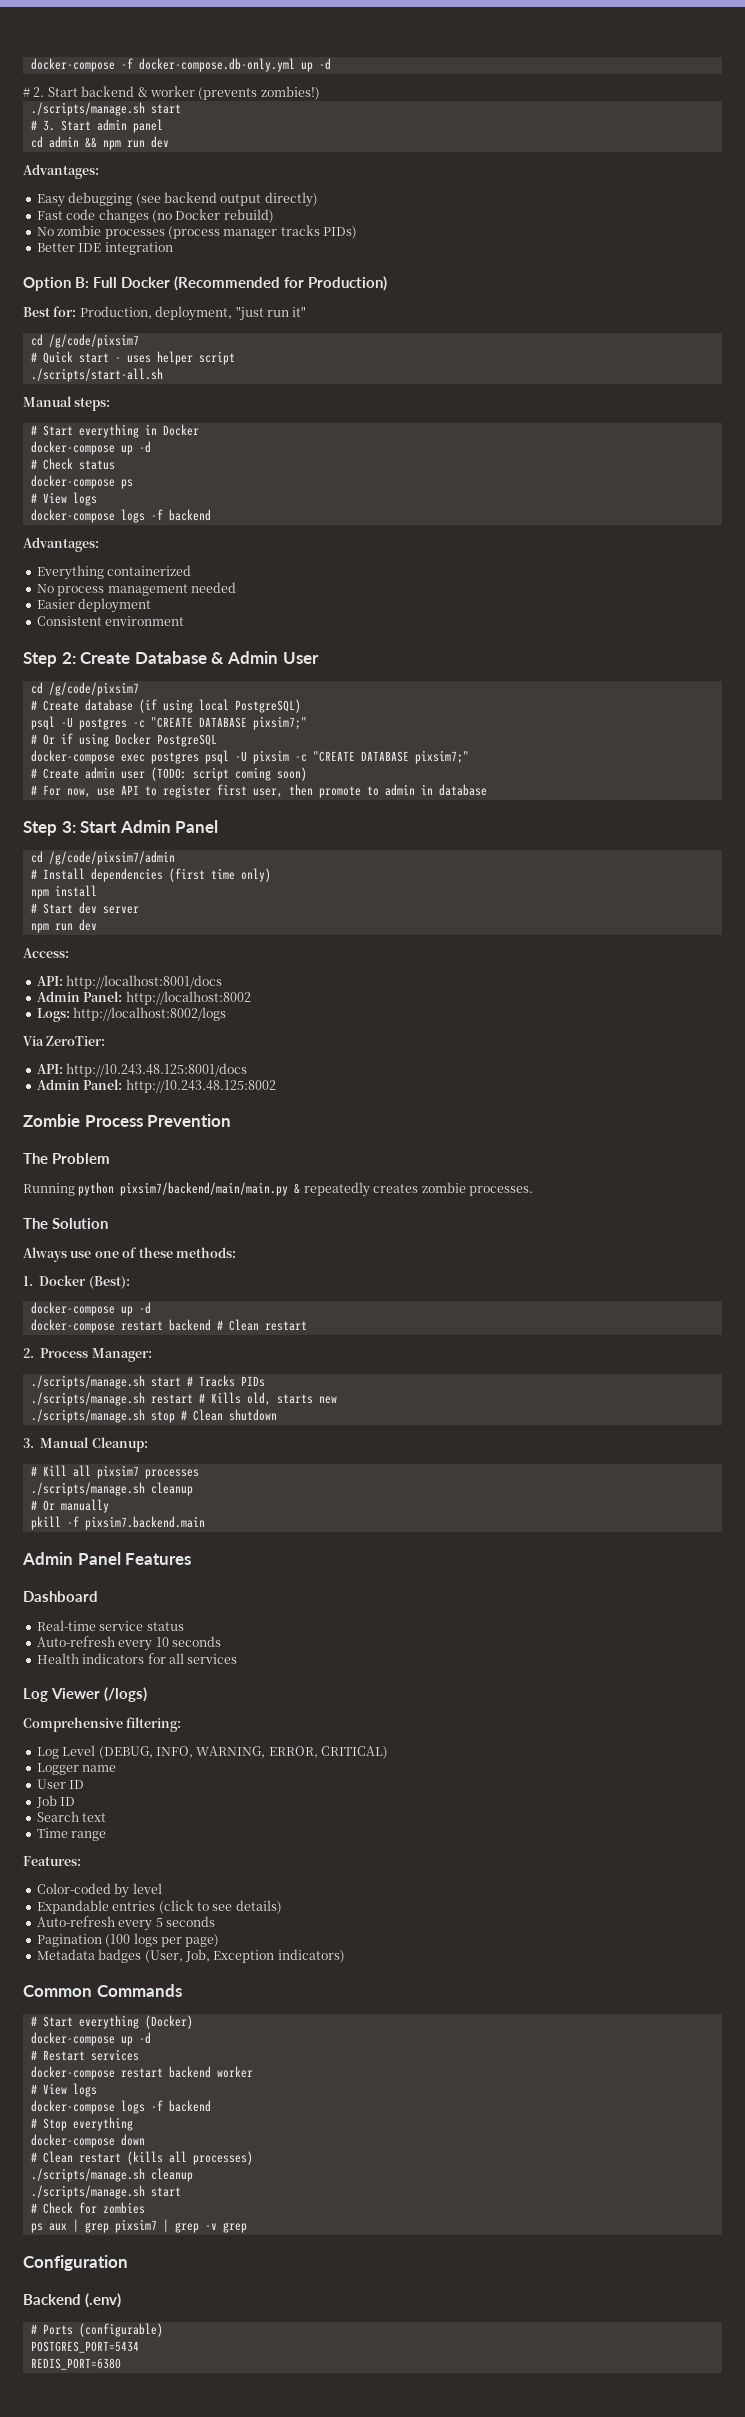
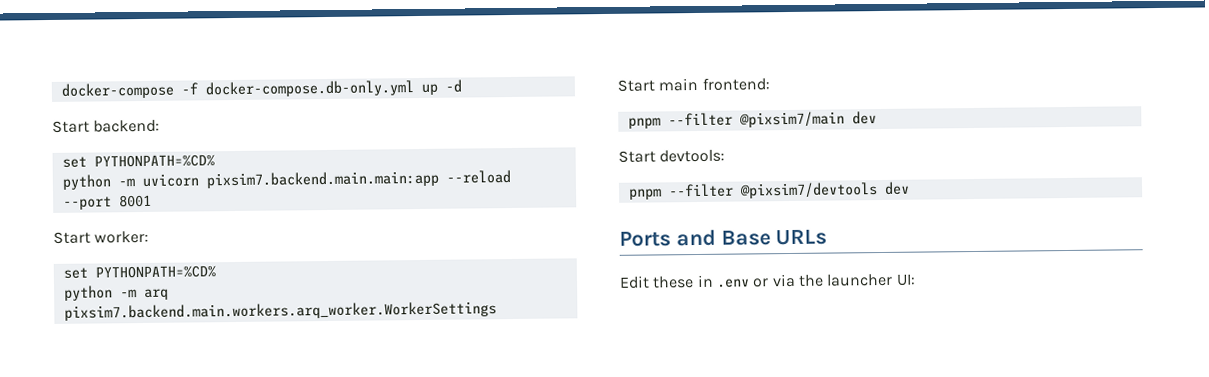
[23,86,320,100] [30,102,181,116] [30,119,163,133] [30,136,169,150] [23,164,99,179] [36,192,318,207] [36,209,274,223] [36,225,357,239] [36,242,173,255] [23,276,387,291] [23,306,307,321] [30,334,139,348] [30,351,235,365] [30,368,163,382] [23,396,111,411] [30,424,199,438] [30,441,151,455] [30,458,115,470] [30,475,133,489] [30,492,97,506] [30,509,211,523] [23,537,99,552] [36,565,192,580] [36,582,236,596] [36,598,152,613] [36,616,185,626] [23,651,319,667] [30,682,139,696] [30,699,301,713] [30,716,307,730] [30,733,217,747] [30,750,469,764] [30,767,307,781] [30,784,487,798] [23,820,219,836] [30,851,175,865] [30,868,271,882] [30,885,97,899] [30,902,139,914] [30,919,97,933] [23,948,69,958] [36,975,223,989] [36,991,251,1005] [36,1007,227,1022] [23,1036,106,1046] [36,1063,248,1077] [36,1079,276,1093] [23,1114,232,1127] [23,1153,110,1164] [23,1182,533,1197] [23,1218,108,1229] [23,1247,236,1262] [23,1275,130,1289] [30,1302,151,1316] [30,1319,307,1333] [23,1348,152,1362] [30,1375,265,1389] [30,1392,337,1406] [30,1409,277,1423] [23,1437,148,1452] [30,1465,199,1479] [30,1482,193,1496] [30,1499,109,1513] [30,1516,205,1530] [22,1552,192,1565] [23,1591,98,1602] [36,1620,184,1631] [36,1636,221,1651] [36,1653,238,1664] [23,1687,147,1702] [23,1717,182,1732] [36,1745,388,1759] [36,1763,117,1775] [36,1779,85,1789] [35,1795,76,1808] [36,1811,107,1822] [36,1828,107,1841] [23,1856,81,1866] [36,1883,162,1898] [36,1900,282,1914] [36,1916,215,1931] [36,1933,220,1947] [36,1949,345,1963] [23,1984,182,1997] [30,2015,193,2029] [30,2032,151,2046] [30,2049,139,2061] [30,2066,253,2080] [30,2083,97,2097] [30,2100,211,2114] [30,2117,133,2131] [30,2134,145,2148] [30,2151,253,2165] [30,2168,193,2182] [30,2185,181,2199] [30,2202,145,2214] [30,2219,247,2233] [23,2255,128,2271] [23,2293,121,2308] [30,2323,163,2337] [30,2341,139,2353] [30,2358,121,2370] # 2. Start backend & worker (prevents zombies!) // ./scripts/manage.sh start // # 3. Start admin panel // cd admin && npm run dev // Advantages: // Easy debugging (see backend output directly) // Fast code changes (no Docker rebuild) // No zombie processes (process manager tracks PIDs) // Better IDE integration // Option B: Full Docker (Recommended for Production) // Best for: Production, deployment, "just run it" // cd /g/code/pixsim7 // # Quick start - uses helper script // ./scripts/start-all.sh // Manual steps: // # Start everything in Docker // docker-compose up -d // # Check status // docker-compose ps // # View logs // docker-compose logs -f backend // Advantages: // Everything containerized // No process management needed // Easier deployment // Consistent environment // Step 2: Create Database & Admin User // cd /g/code/pixsim7 // # Create database (if using local PostgreSQL) // psql -U postgres -c "CREATE DATABASE pixsim7;" // # Or if using Docker PostgreSQL // docker-compose exec postgres psql -U pixsim -c "CREATE DATABASE pixsim7;" // # Create admin user (TODO: script coming soon) // # For now, use API to register first user, then promote to admin in database // Step 3: Start Admin Panel // cd /g/code/pixsim7/admin // # Install dependencies (first time only) // npm install // # Start dev server // npm run dev // Access: // API: http://localhost:8001/docs // Admin Panel: http://localhost:8002 // Logs: http://localhost:8002/logs // Via ZeroTier: // API: http://10.243.48.125:8001/docs // Admin Panel: http://10.243.48.125:8002 // Zombie Process Prevention // The Problem // Running python pixsim7/backend/main/main.py & repeatedly creates zombie processes. // The Solution // Always use one of these methods: // 1. Docker (Best): // docker-compose up -d // docker-compose restart backend # Clean restart // 2. Process Manager: // ./scripts/manage.sh start # Tracks PIDs // ./scripts/manage.sh restart # Kills old, starts new // ./scripts/manage.sh stop # Clean shutdown // 3. Manual Cleanup: // # Kill all pixsim7 processes // ./scripts/manage.sh cleanup // # Or manually // pkill -f pixsim7.backend.main // Admin Panel Features // Dashboard // Real-time service status // Auto-refresh every 10 seconds // Health indicators for all services // Log Viewer (/logs) // Comprehensive filtering: // Log Level (DEBUG, INFO, WARNING, ERROR, CRITICAL) // Logger name // User ID // Job ID // Search text // Time range // Features: // Color-coded by level // Expandable entries (click to see details) // Auto-refresh every 5 seconds // Pagination (100 logs per page) // Metadata badges (User, Job, Exception indicators) // Common Commands // # Start everything (Docker) // docker-compose up -d // # Restart services // docker-compose restart backend worker // # View logs // docker-compose logs -f backend // # Stop everything // docker-compose down // # Clean restart (kills all processes) // ./scripts/manage.sh cleanup // ./scripts/manage.sh start // # Check for zombies // ps aux | grep pixsim7 | grep -v grep // Configuration // Backend (.env) // # Ports (configurable) // POSTGRES_PORT=5434 // REDIS_PORT=6380 -> [52,119,161,133] [61,154,215,168] [61,170,511,190] [62,194,152,210] [53,230,150,244] [62,265,216,279] [63,285,169,301] [63,301,497,321] [617,77,770,92] [627,111,877,129] [618,149,726,163] [628,181,910,200] [619,229,828,247] [619,273,916,289] Start backend: // set PYTHONPATH=%CD% // python -m uvicorn pixsim7.backend.main.main:app --reload --port 8001 // Start worker: // set PYTHONPATH=%CD% // python -m arq pixsim7.backend.main.workers.arq_worker.WorkerSettings // Start main frontend: // pnpm --filter @pixsim7/main dev // Start devtools: // pnpm --filter @pixsim7/devtools dev // Ports and Base URLs // Edit these in .env or via the launcher UI:

